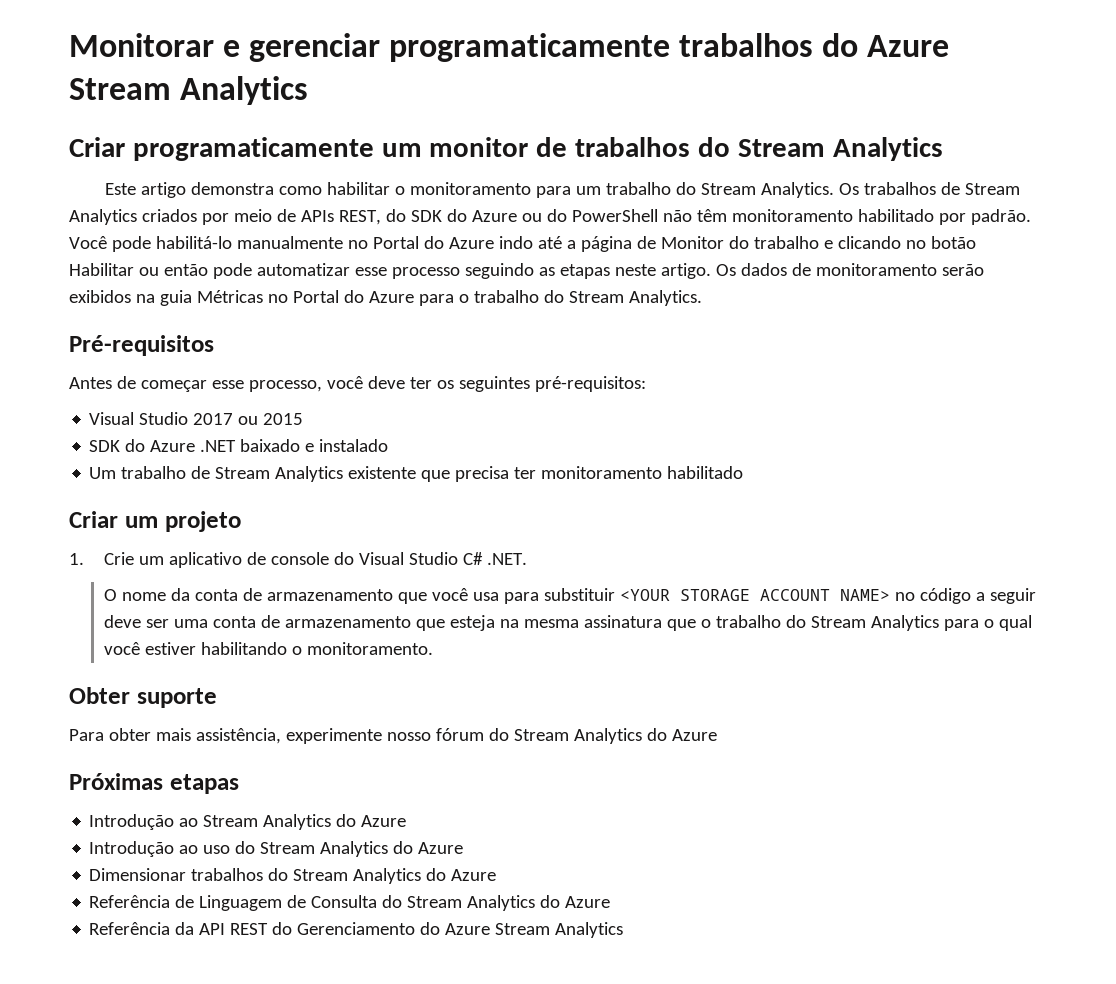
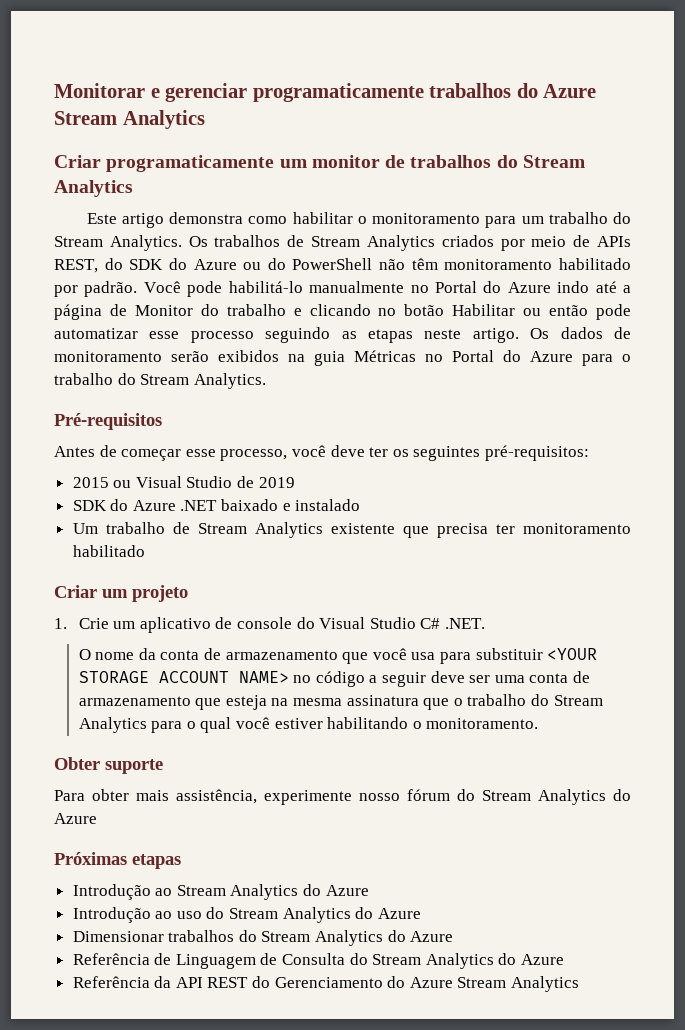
[89,412,304,425] Visual Studio 2017 ou 2015 -> [72,476,295,488] 2015 ou Visual Studio de 2019

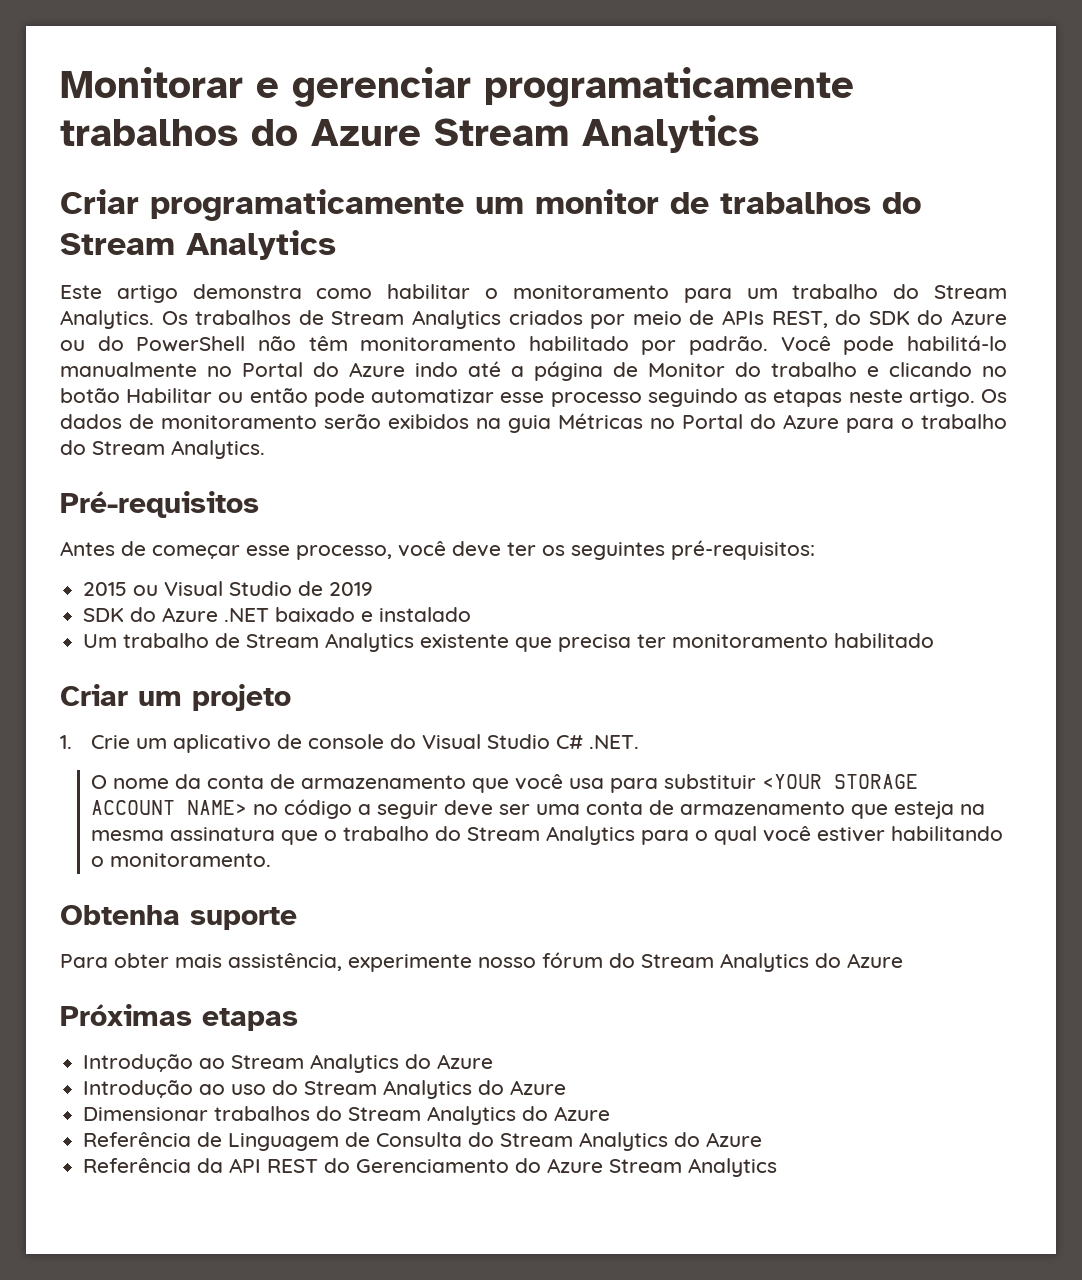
[54,757,100,770] Obter -> [60,905,180,925] Obtenha

